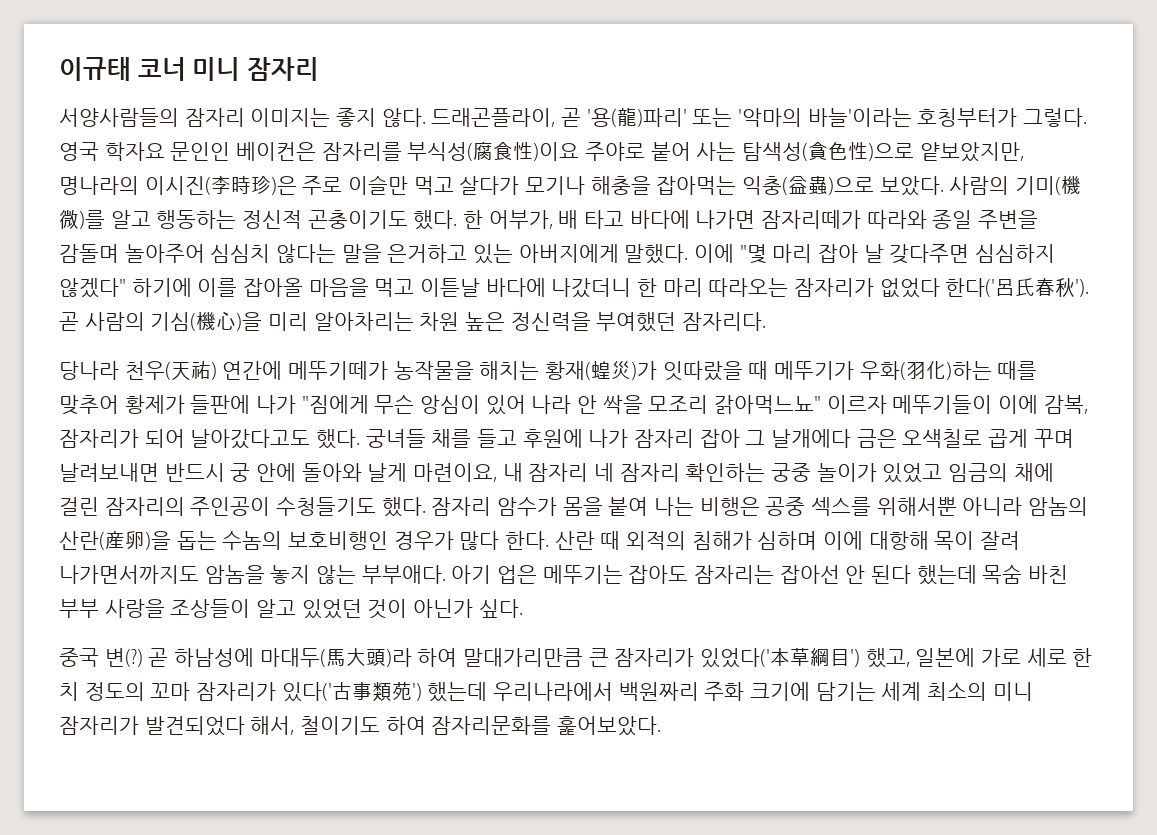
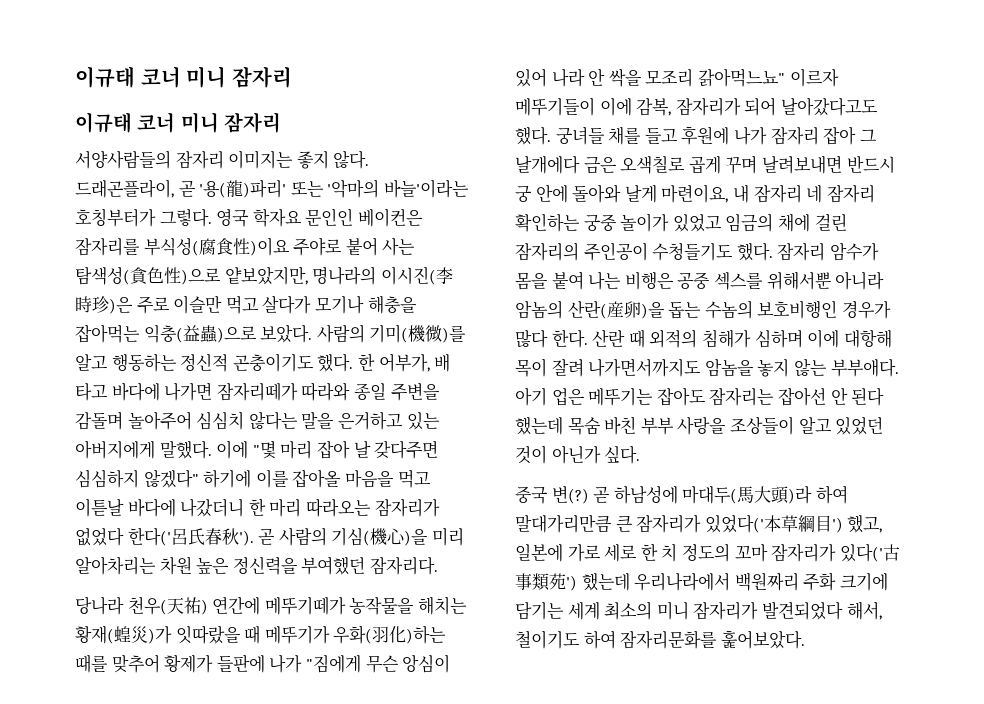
[59,57,319,81] 이규태 코너 미니 잠자리 -> [75,66,292,88] [75,112,281,133] 이규태 코너 미니 잠자리 // 이규태 코너 미니 잠자리

